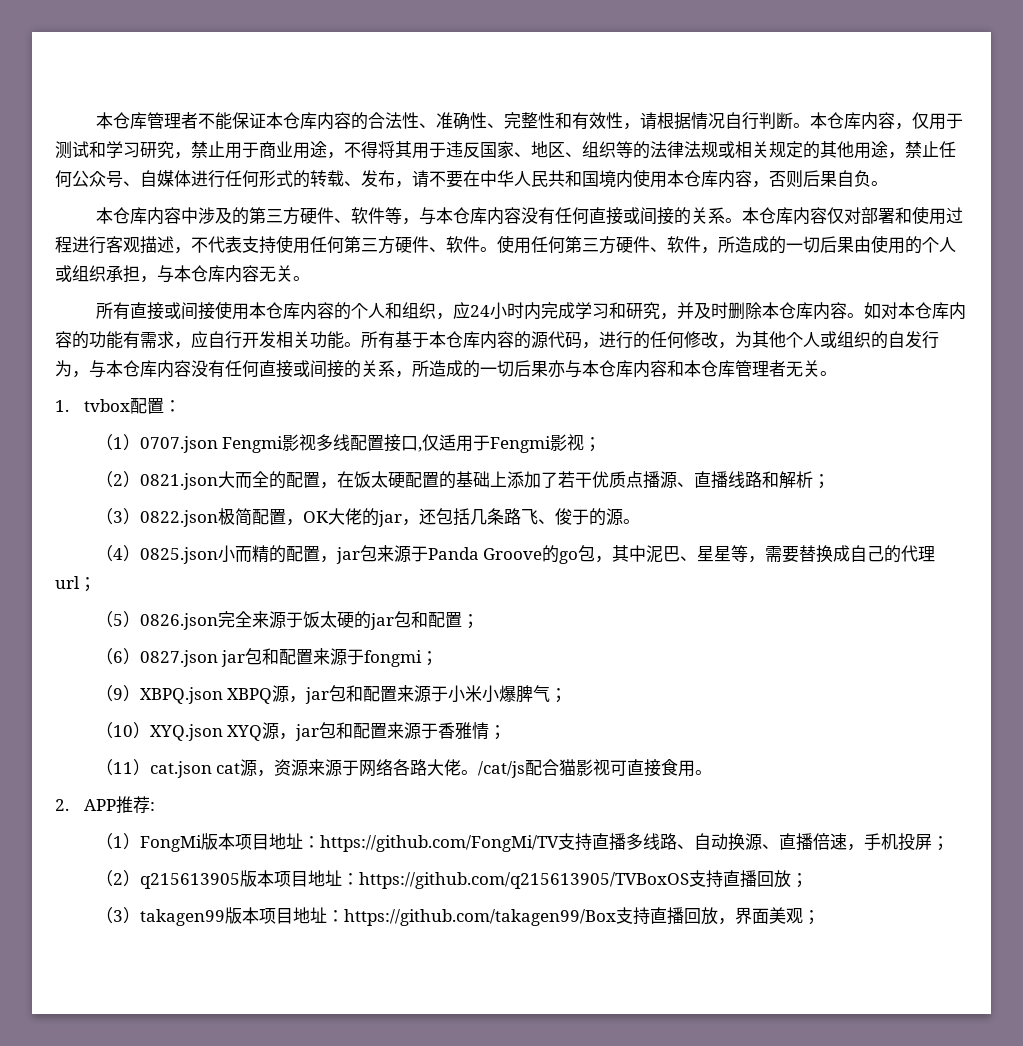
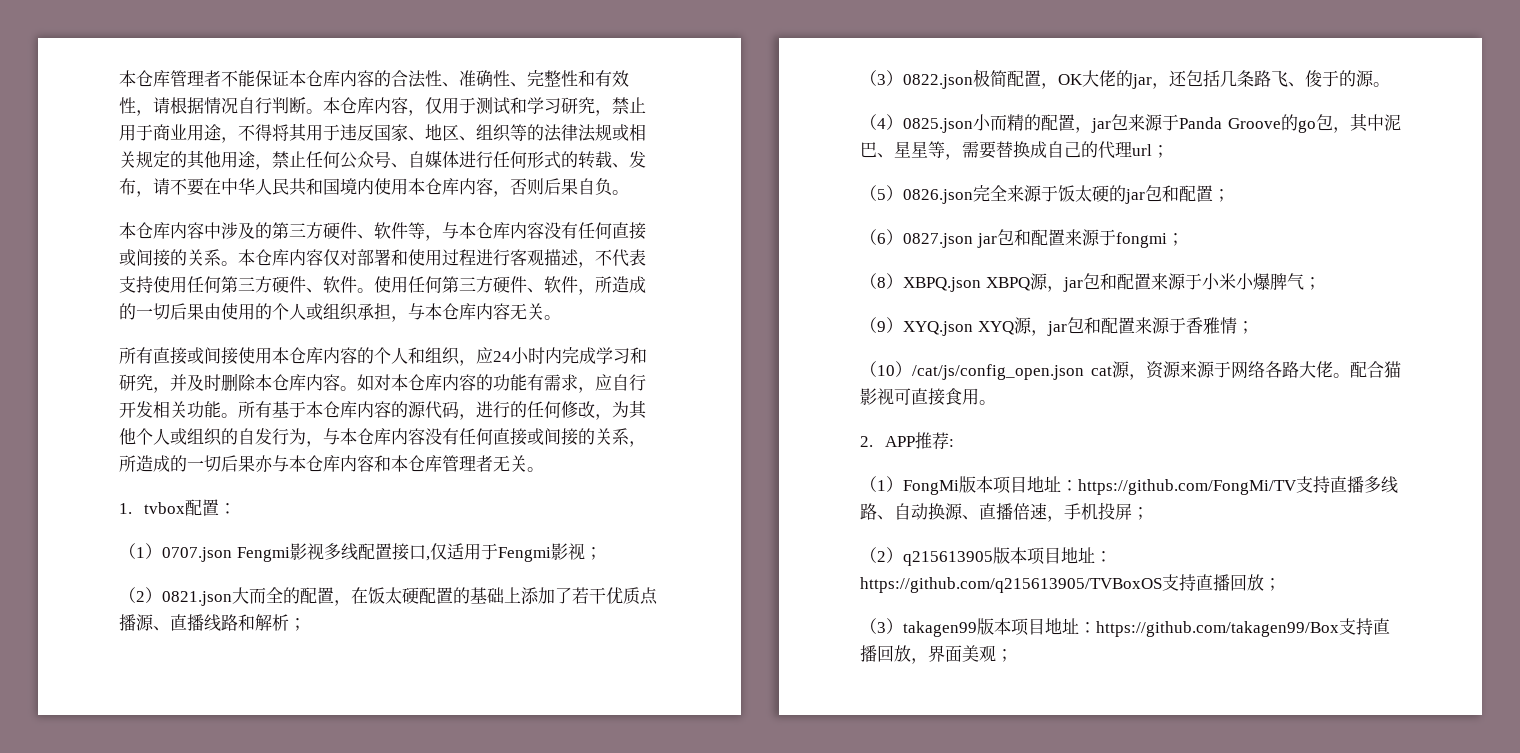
[112,688,123,700] 9 -> [877,277,886,288] 8
[112,725,133,737] 10 -> [877,321,886,332] 9
[112,759,212,778] 11）cat.json -> [877,361,1084,380] 10）/cat/js/config_open.json
[478,761,526,778] /cat/js -> (1350, 375) none

